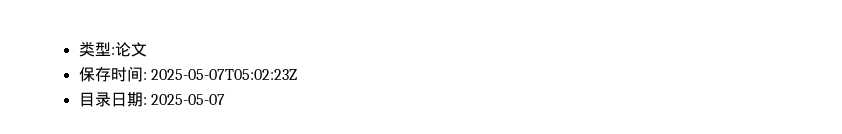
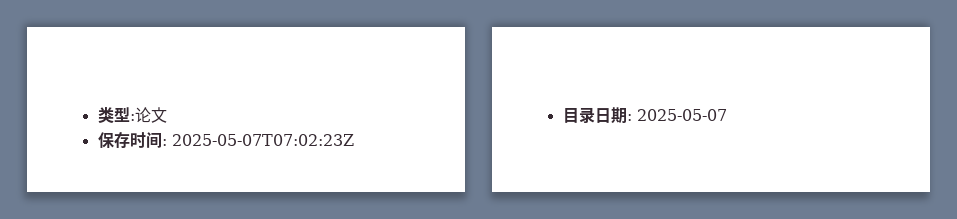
[150,69,297,80] 2025-05-07T05:02:23Z -> [171,134,354,146] 2025-05-07T07:02:23Z

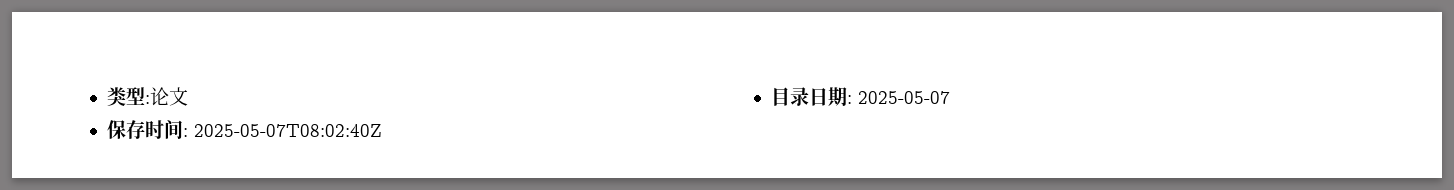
[171,134,354,146] 2025-05-07T07:02:23Z -> [193,124,382,137] 2025-05-07T08:02:40Z

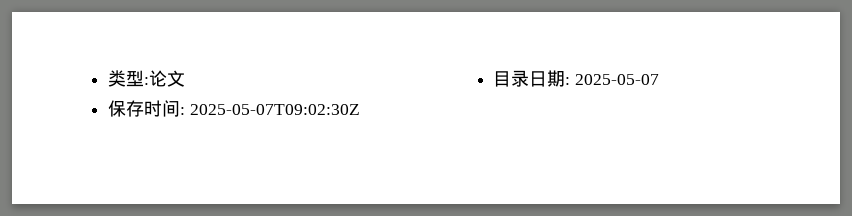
[193,124,382,137] 2025-05-07T08:02:40Z -> [189,104,360,115] 2025-05-07T09:02:30Z

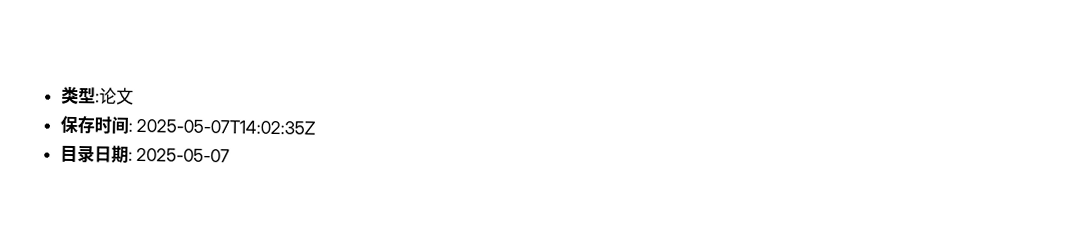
[189,104,360,115] 2025-05-07T09:02:30Z -> [136,118,316,135] 2025-05-07T14:02:35Z

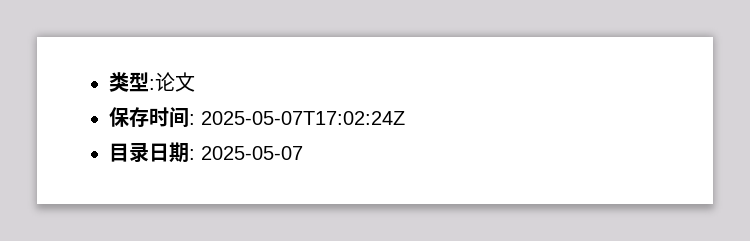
[136,118,316,135] 2025-05-07T14:02:35Z -> [201,111,405,125] 2025-05-07T17:02:24Z

